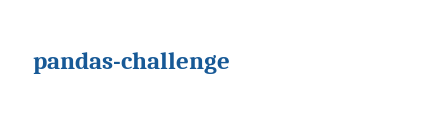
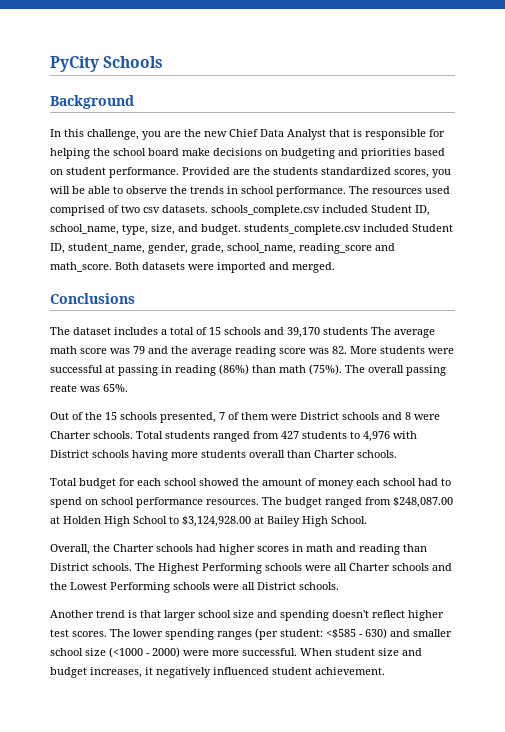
[33,52,230,74] pandas-challenge -> [50,56,164,72] [50,95,134,109] [50,129,445,140] [50,148,445,159] [50,167,451,178] [50,186,450,197] [50,205,430,216] [50,224,453,235] [50,243,395,254] [50,262,335,273] [50,293,135,304] [50,327,435,338] [50,346,454,357] [50,364,446,376] [50,384,128,392] [50,412,440,423] [50,431,417,442] [50,450,397,461] [50,478,451,489] [50,497,453,508] [50,516,367,527] [50,544,427,555] [50,563,452,574] [50,582,339,593] [50,610,444,621] [50,628,452,640] [50,647,422,658] [50,667,385,678] PyCity Schools // Background // In this challenge, you are the new Chief Data Analyst that is responsible for helping the school board make decisions on budgeting and priorities based on student performance. Provided are the students standardized scores, you will be able to observe the trends in school performance. The resources used comprised of two csv datasets. schools_complete.csv included Student ID, school_name, type, size, and budget. students_complete.csv included Student ID, student_name, gender, grade, school_name, reading_score and math_score. Both datasets were imported and merged. // Conclusions // The dataset includes a total of 15 schools and 39,170 students The average math score was 79 and the average reading score was 82. More students were successful at passing in reading (86%) than math (75%). The overall passing reate was 65%. // Out of the 15 schools presented, 7 of them were District schools and 8 were Charter schools. Total students ranged from 427 students to 4,976 with District schools having more students overall than Charter schools. // Total budget for each school showed the amount of money each school had to spend on school performance resources. The budget ranged from $248,087.00 at Holden High School to $3,124,928.00 at Bailey High School. // Overall, the Charter schools had higher scores in math and reading than District schools. The Highest Performing schools were all Charter schools and the Lowest Performing schools were all District schools. // Another trend is that larger school size and spending doesn't reflect higher test scores. The lower spending ranges (per student: <$585 - 630) and smaller school size (<1000 - 2000) were more successful. When student size and budget increases, it negatively influenced student achievement.

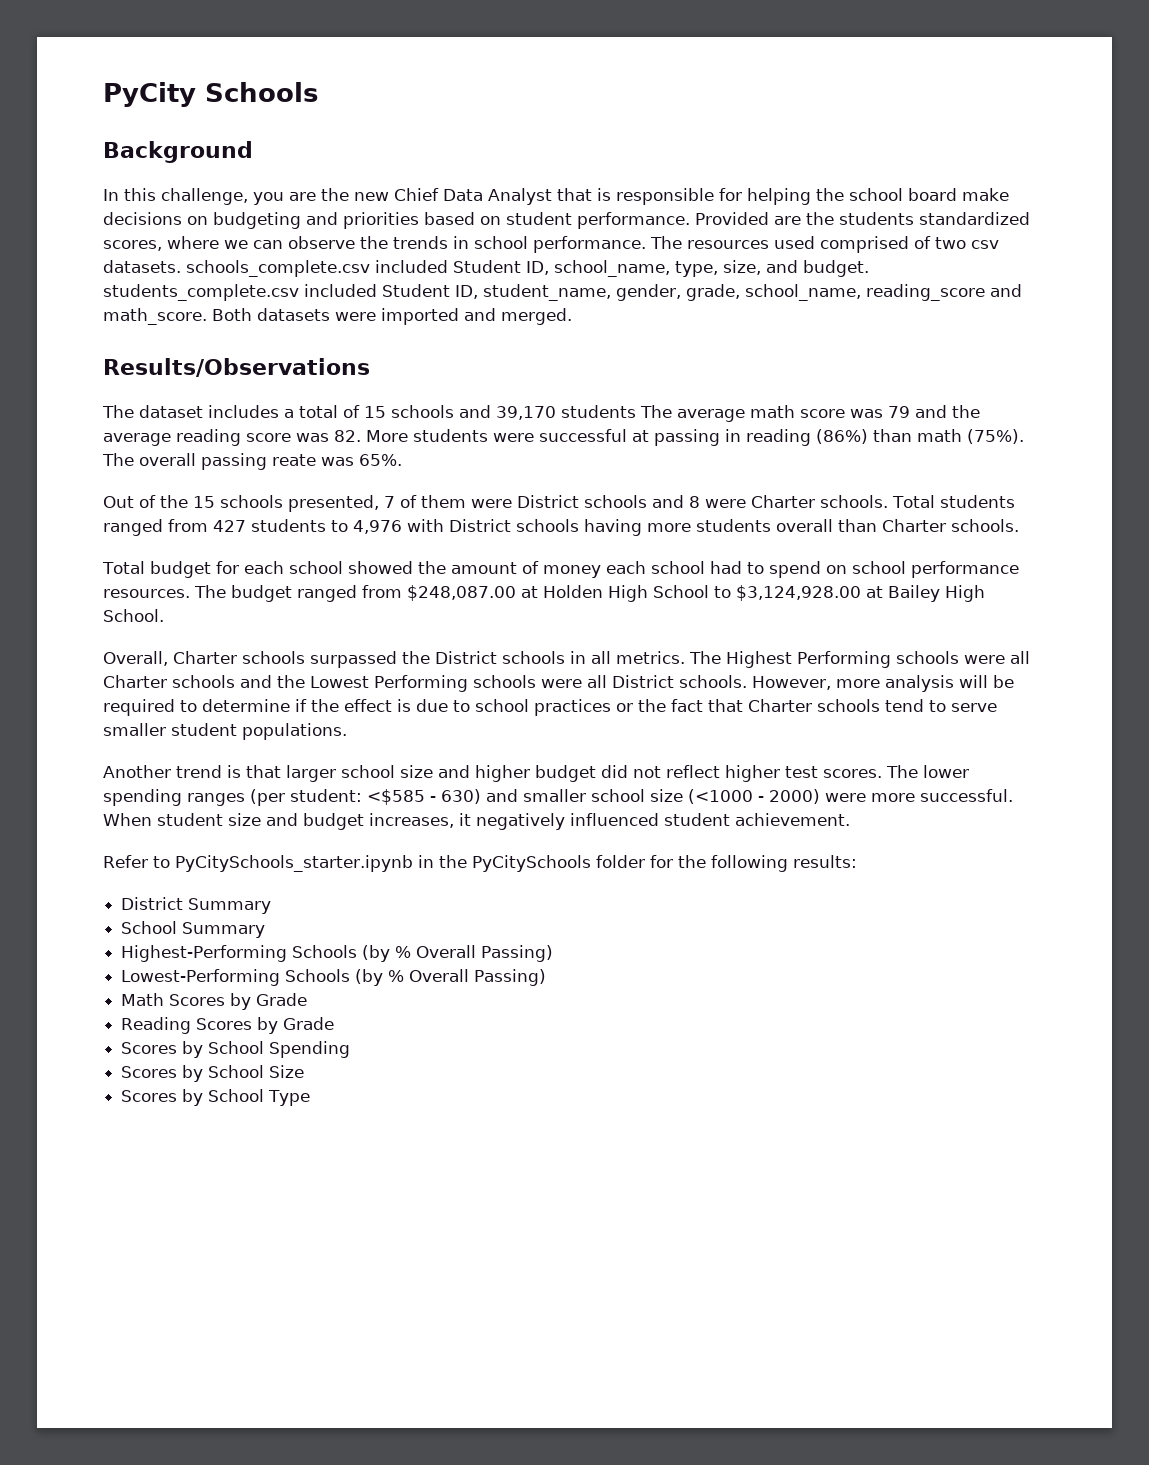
[432,169,451,178] [50,186,123,194] you will be able to -> [167,236,283,249] where we can
[50,293,135,304] Conclusions -> [103,358,370,377] Results/Observations
[93,544,427,555] [50,563,132,571] the Charter schools had higher scores in math and reading than District schools. -> [173,651,685,668] Charter schools surpassed the District schools in all metrics.
(339, 586) none -> [752,675,1014,692] [103,699,997,716] [103,723,347,740] However, more analysis will be required to determine if the effect is due to school practices or the fact that Charter schools tend to serve smaller student populations.
[280,610,369,621] spending doesn't -> [475,765,661,782] higher budget did not
(385, 671) none -> [103,855,857,872] [121,897,272,914] [121,921,266,938] [121,945,554,962] [121,969,547,986] [121,993,308,1010] [121,1017,335,1034] [121,1041,351,1058] [121,1065,305,1082] [121,1089,311,1106] // Refer to PyCitySchools_starter.ipynb in the PyCitySchools folder for the following results: // District Summary // School Summary // Highest-Performing Schools (by % Overall Passing) // Lowest-Performing Schools (by % Overall Passing) // Math Scores by Grade // Reading Scores by Grade // Scores by School Spending // Scores by School Size // Scores by School Type

